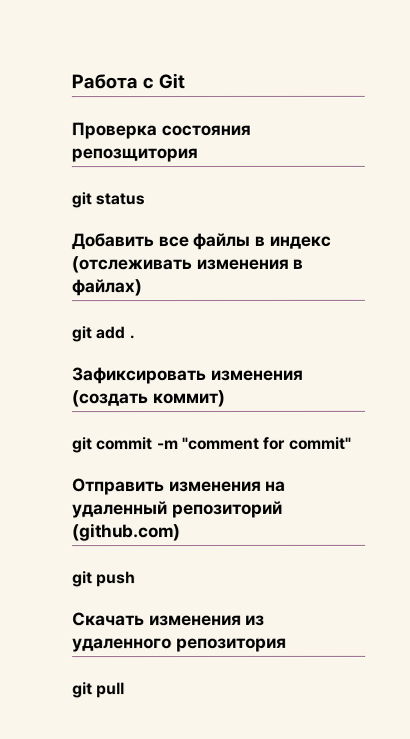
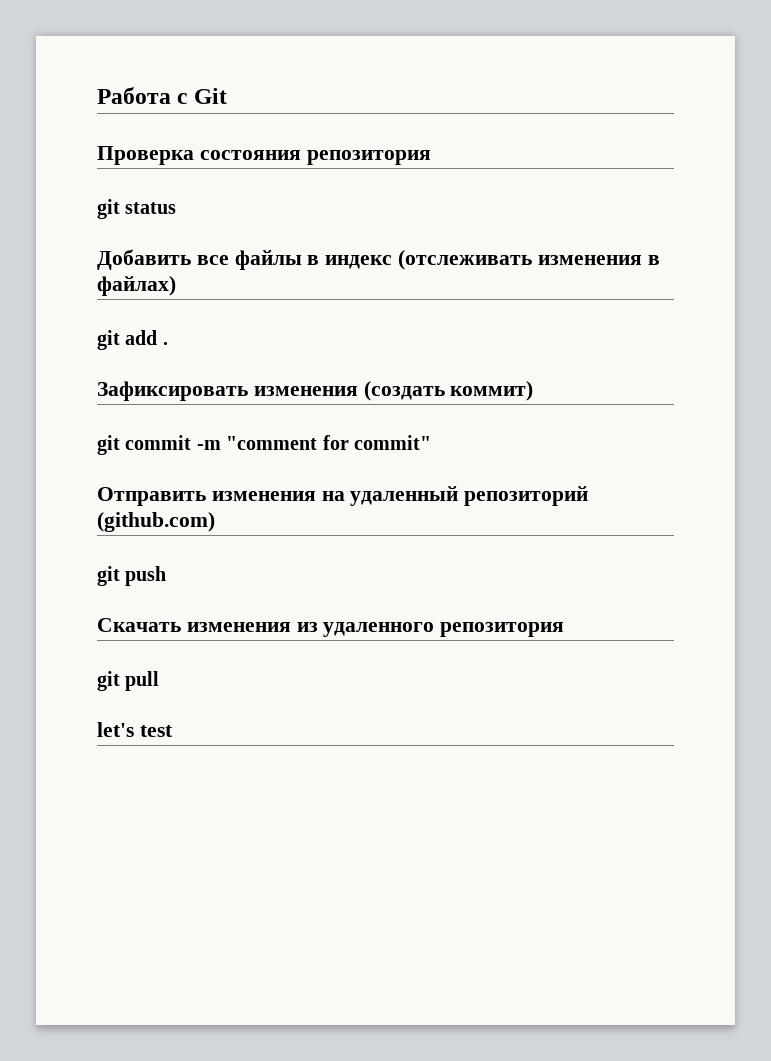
[71,148,198,163] репозщитория -> [306,150,431,165] репозитория
(126, 690) none -> [97,722,173,737] // let's test

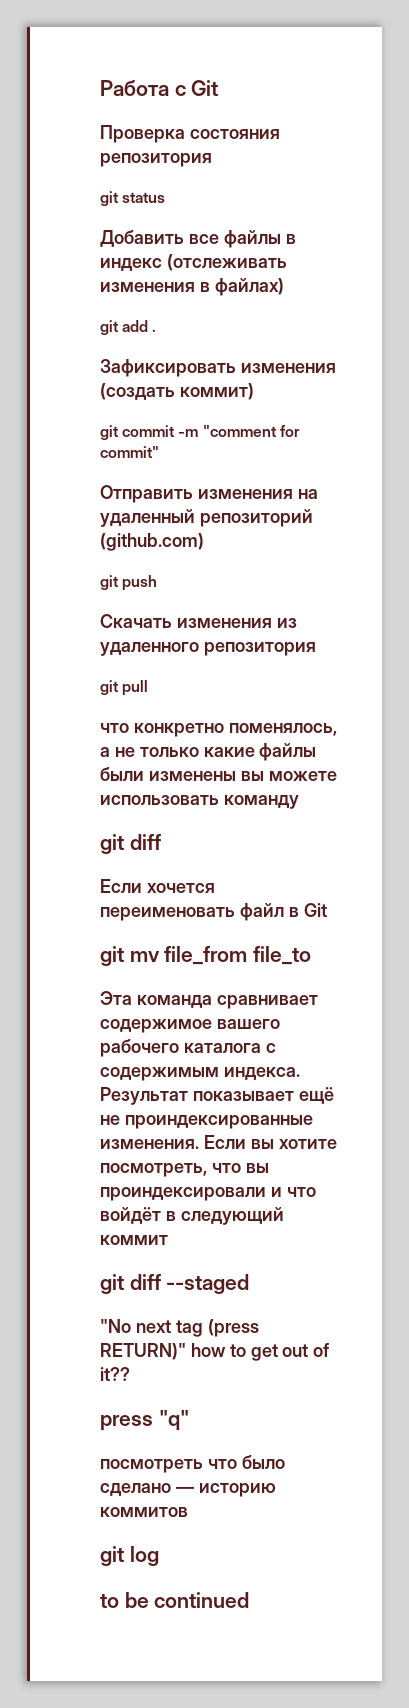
[97,722,173,737] let's test -> [100,723,337,737] [100,743,317,761] [100,767,337,781] [100,795,299,809] [100,834,161,854] [100,879,215,893] [100,903,327,921] [100,946,312,966] [100,991,318,1009] [100,1019,280,1033] [100,1039,276,1057] [100,1067,300,1081] [100,1087,334,1105] [100,1115,313,1129] [100,1135,337,1149] [100,1163,269,1177] [100,1187,316,1201] [100,1207,284,1225] [100,1235,168,1245] [100,1274,250,1294] [100,1319,259,1337] [100,1343,330,1361] [100,1367,130,1381] [100,1410,189,1431] [100,1455,285,1473] [100,1483,276,1497] [100,1507,188,1517] [100,1546,159,1566] [100,1592,250,1608] что конкретно поменялось, а не только какие файлы были изменены вы можете использовать команду // git diff // Если хочется переименовать файл в Git // git mv file_from file_to // Эта команда сравнивает содержимое вашего рабочего каталога с содержимым индекса. Результат показывает ещё не проиндексированные изменения. Если вы хотите посмотреть, что вы проиндексировали и что войдёт в следующий коммит // git diff --staged // "No next tag (press RETURN)" how to get out of it?? // press "q" // посмотреть что было сделано — историю коммитов // git log // to be continued

